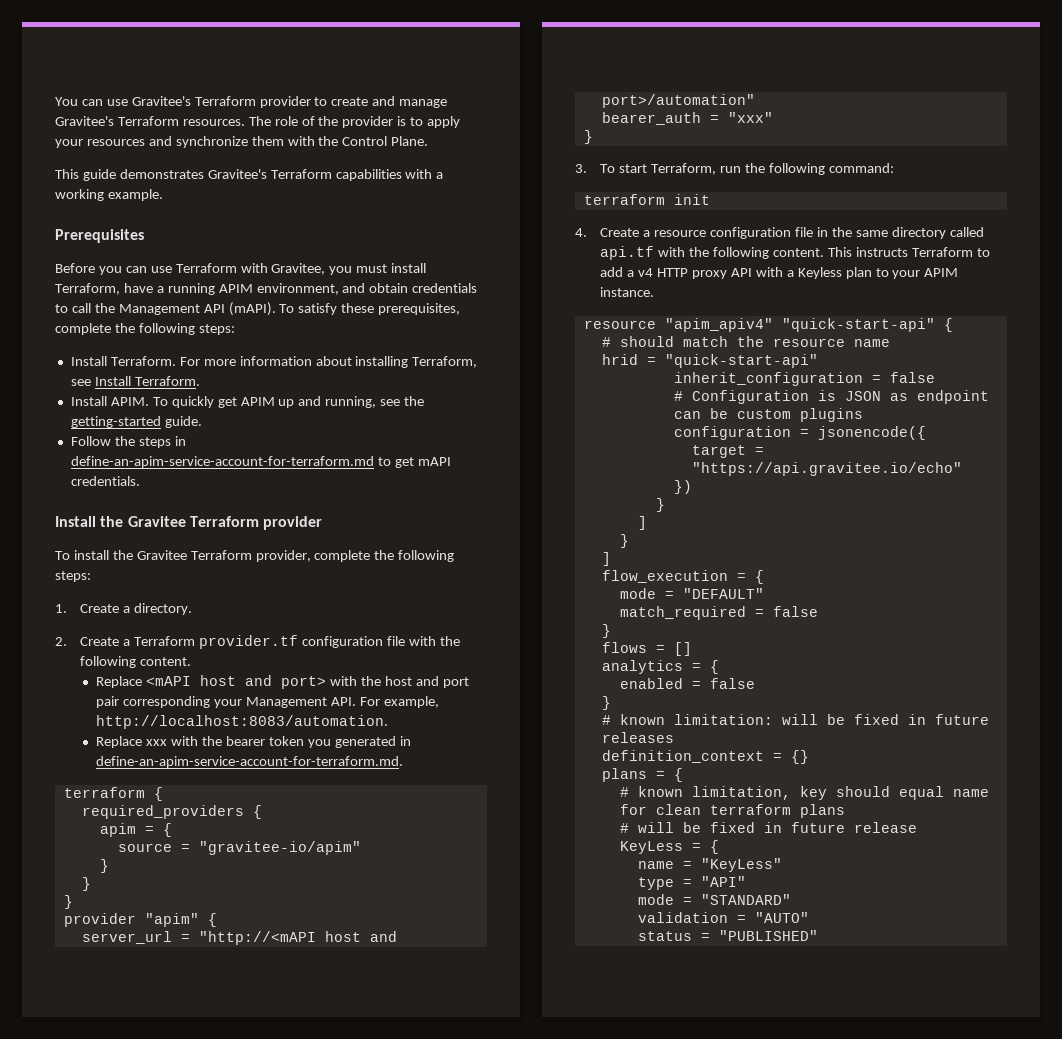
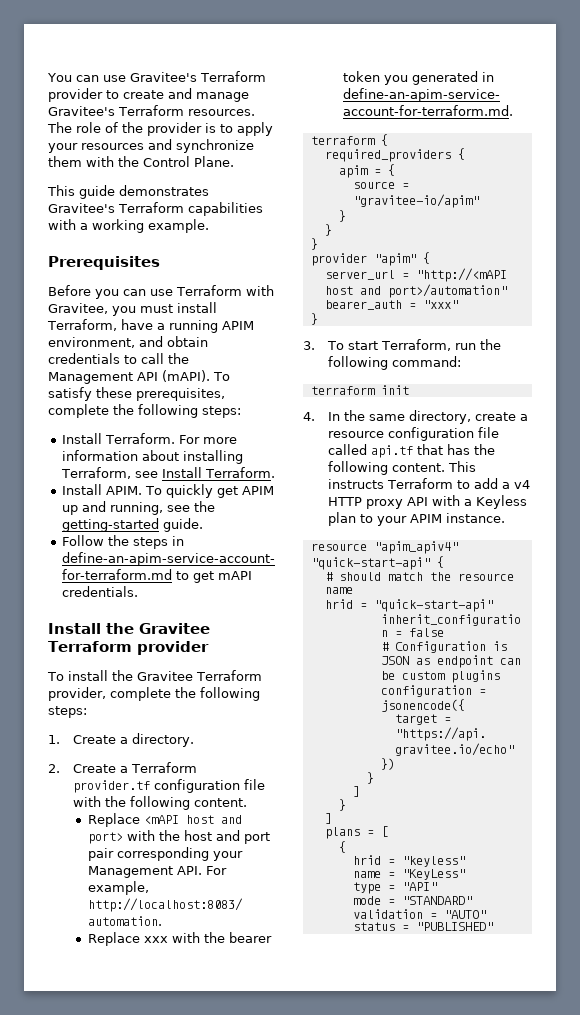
[600,227,984,239] [600,246,686,260] Create a resource configuration file in the same directory called api.tf with -> [328,410,529,424] [328,427,500,441] [328,444,471,458] In the same directory, create a resource configuration file called api.tf that has
[601,570,764,584] [619,588,764,599] [619,606,818,620] [601,624,611,638] [601,642,692,656] [601,660,719,674] [619,678,755,689] [601,696,611,710] [601,714,989,725] [601,732,674,743] [601,750,809,764] [601,768,683,782] [619,786,989,800] [619,804,845,818] [619,822,917,833] [619,840,719,854] flow_execution = { // mode = "DEFAULT" // match_required = false // } // flows = [] // analytics = { // enabled = false // } // # known limitation: will be fixed in future releases // definition_context = {} // plans = { // # known limitation, key should equal name for clean terraform plans // # will be fixed in future release // KeyLess = { -> [324,826,388,839] [338,841,346,853] [352,855,465,867] plans = [ // { // hrid = "keyless"

